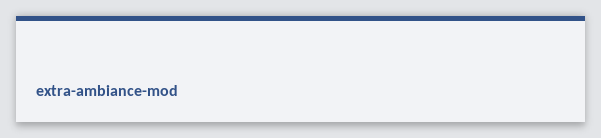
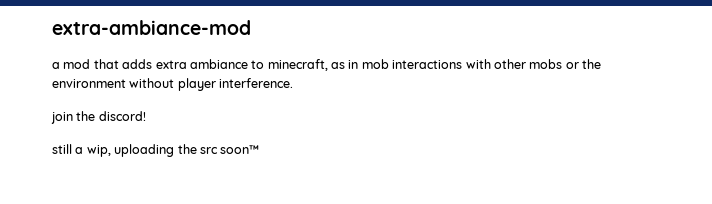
(178, 90) none -> [52,59,601,71] [52,78,294,91] [51,111,146,124] [52,144,260,157] // a mod that adds extra ambiance to minecraft, as in mob interactions with other mobs or the environment without player interference. // join the discord! // still a wip, uploading the src soon™

